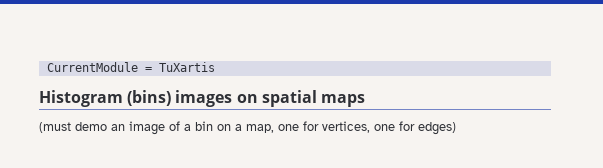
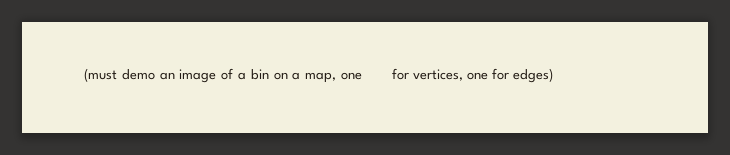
[46,62,215,72] [39,90,365,107] CurrentModule = TuXartis // Histogram (bins) images on spatial maps // -> (84, 75) none

